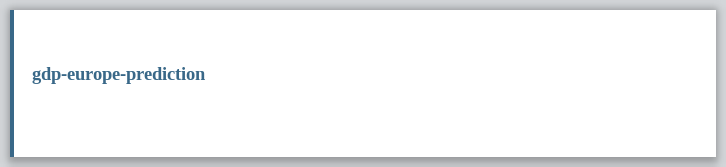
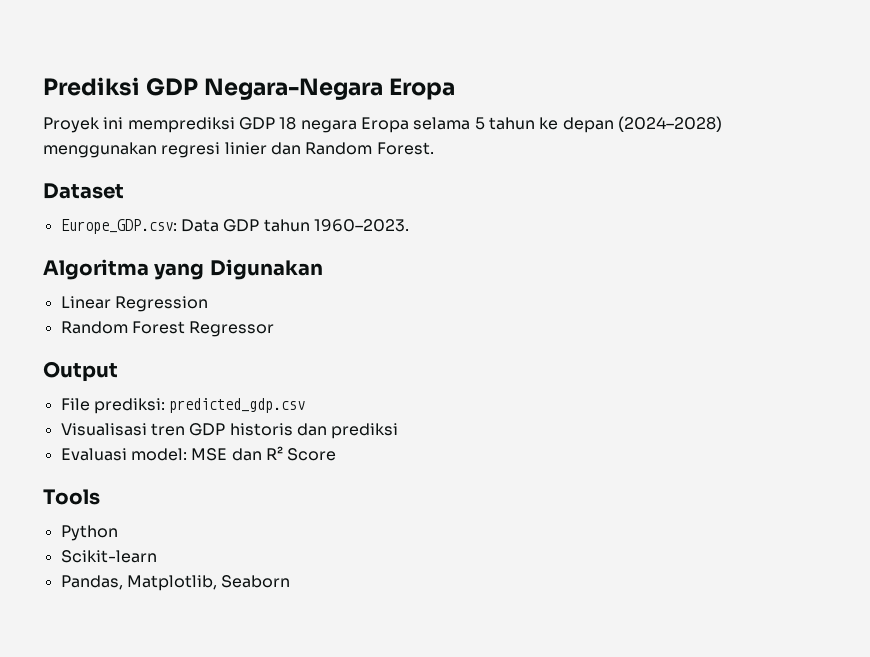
[32,67,206,84] gdp-europe-prediction -> [43,77,456,100] [43,116,722,133] [43,142,434,158] [43,183,124,199] [60,219,409,234] [43,259,323,280] [60,296,208,312] [60,321,275,337] [43,361,118,382] [60,398,306,414] [60,423,399,439] [60,446,337,461] [43,489,100,505] [60,525,118,541] [60,550,157,563] [60,575,291,591] Prediksi GDP Negara-Negara Eropa // Proyek ini memprediksi GDP 18 negara Eropa selama 5 tahun ke depan (2024–2028) menggunakan regresi linier dan Random Forest. // Dataset // Europe_GDP.csv: Data GDP tahun 1960–2023. // Algoritma yang Digunakan // Linear Regression // Random Forest Regressor // Output // File prediksi: predicted_gdp.csv // Visualisasi tren GDP historis dan prediksi // Evaluasi model: MSE dan R² Score // Tools // Python // Scikit-learn // Pandas, Matplotlib, Seaborn

